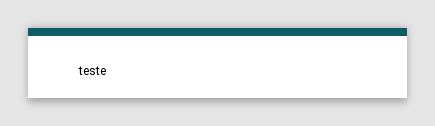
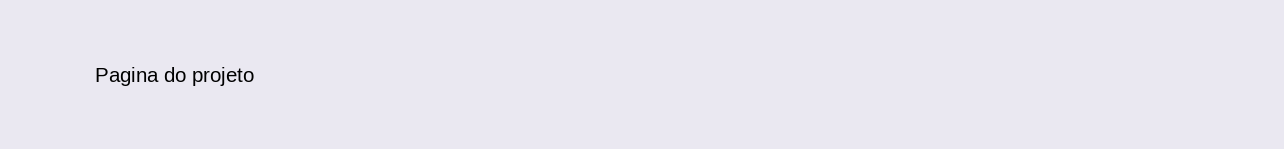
[78,66,106,75] teste -> [95,67,254,86] Pagina do projeto

